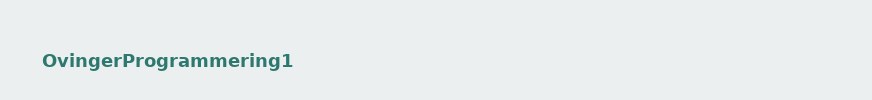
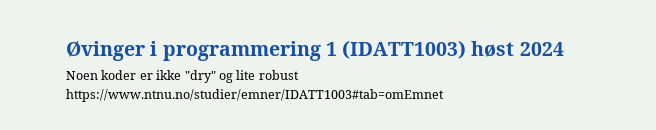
[42,53,294,71] OvingerProgrammering1 -> [66,40,564,61] [66,70,299,83] [66,89,444,102] Øvinger i programmering 1 (IDATT1003) høst 2024 // Noen koder er ikke "dry" og lite robust https://www.ntnu.no/studier/emner/IDATT1003#tab=omEmnet

